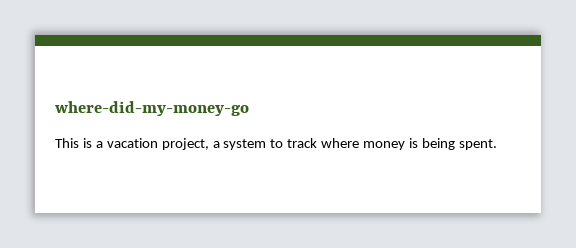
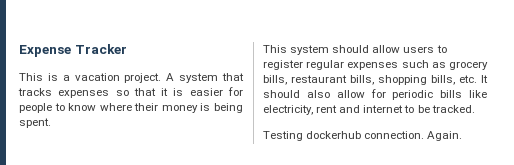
[55,101,249,116] where-did-my-money-go -> [19,44,127,57] Expense Tracker
[161,138,497,150] project, a system to track where money is being spent. -> [124,73,244,83] [18,87,243,98] [19,103,244,113] [19,118,51,128] [263,45,447,55] [263,60,488,70] [263,75,488,85] [263,89,487,100] [263,105,475,115] [263,131,463,141] project. A system that tracks expenses so that it is easier for people to know where their money is being spent. // This system should allow users to register regular expenses such as grocery bills, restaurant bills, shopping bills, etc. It should also allow for periodic bills like electricity, rent and internet to be tracked. // Testing dockerhub connection. Again.

